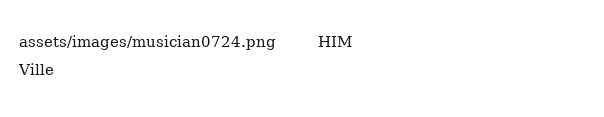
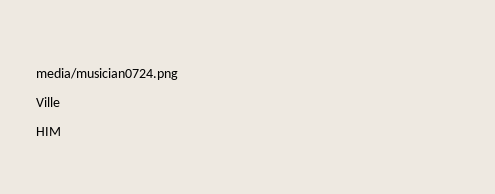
[19,35,276,50] assets/images/musician0724.png -> [36,68,178,80] media/musician0724.png

